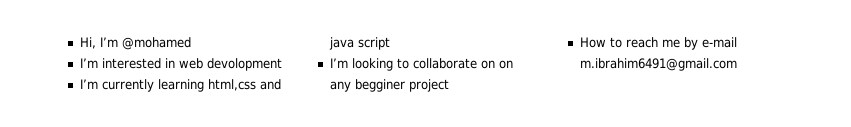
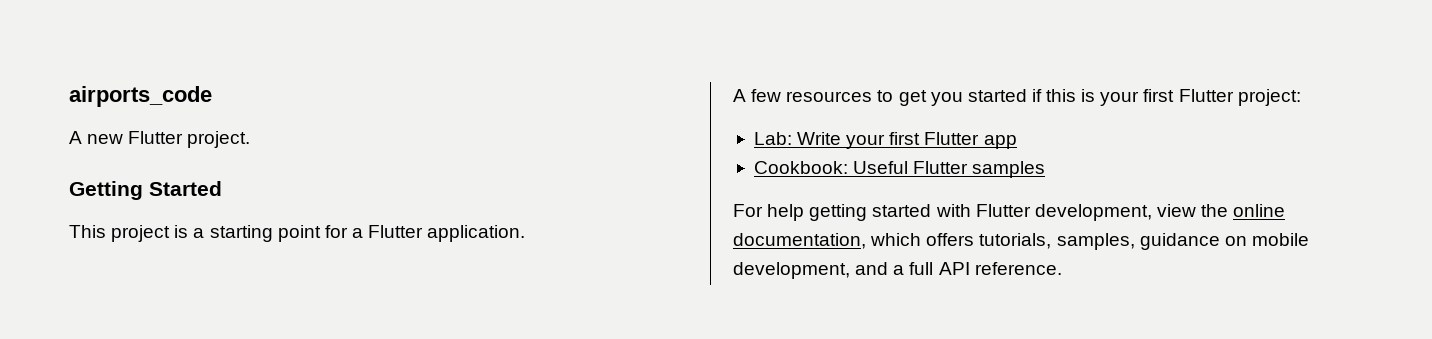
[79,37,191,50] [79,58,282,71] [79,79,281,92] [328,37,390,50] [329,58,513,71] [329,79,449,92] [579,37,737,50] [579,58,737,71] Hi, I’m @mohamed // I’m interested in web devolopment // I’m currently learning html,css and java script // I’m looking to collaborate on on any begginer project // How to reach me by e-mail m.ibrahim6491@gmail.com -> [69,86,212,107] [69,131,251,148] [69,181,222,200] [69,225,526,242] [733,89,1301,106] [753,132,1017,149] [753,161,1046,178] [733,204,1286,221] [733,233,1309,250] [733,262,1062,279] airports_code // A new Flutter project. // Getting Started // This project is a starting point for a Flutter application. // A few resources to get you started if this is your first Flutter project: // Lab: Write your first Flutter app // Cookbook: Useful Flutter samples // For help getting started with Flutter development, view the online documentation, which offers tutorials, samples, guidance on mobile development, and a full API reference.

